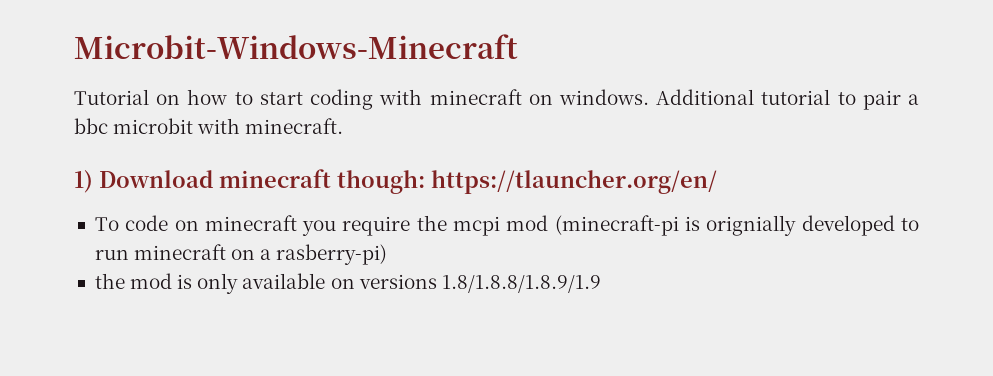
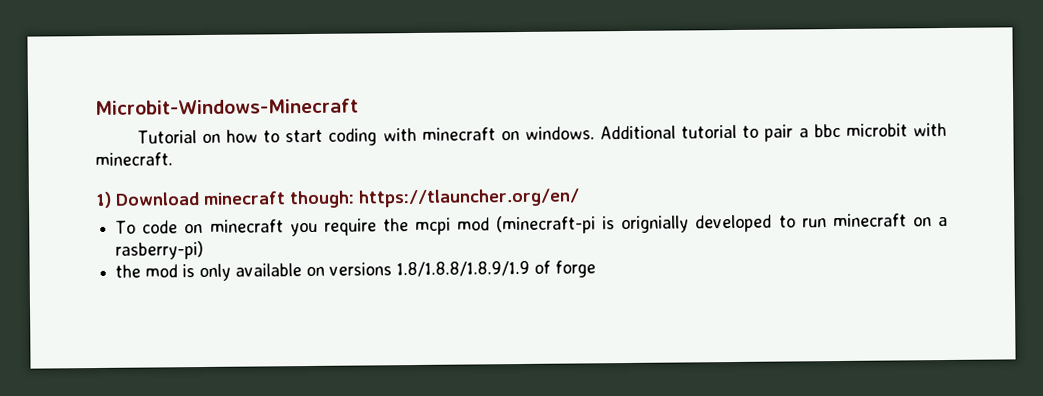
(601, 284) none -> [534,260,597,278] of forge

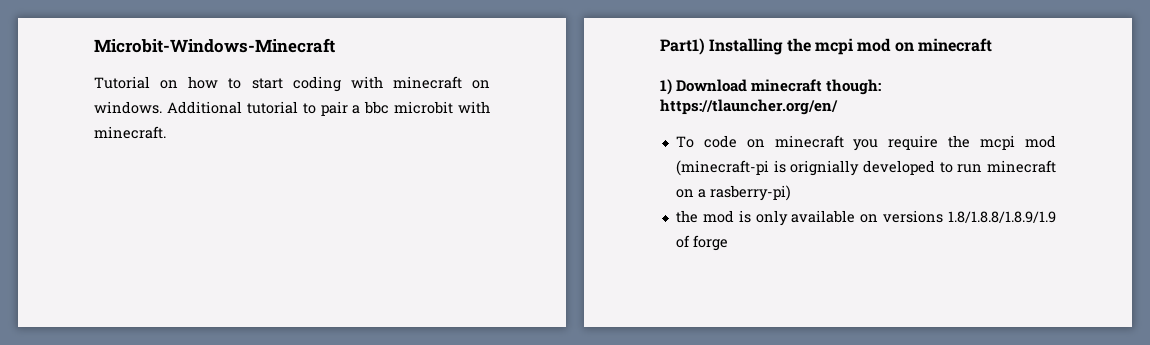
(173, 159) none -> [660,38,992,55] // Part1) Installing the mcpi mod on minecraft

